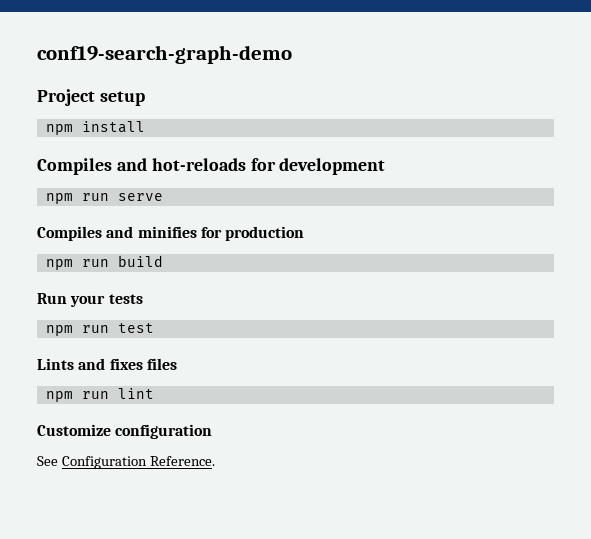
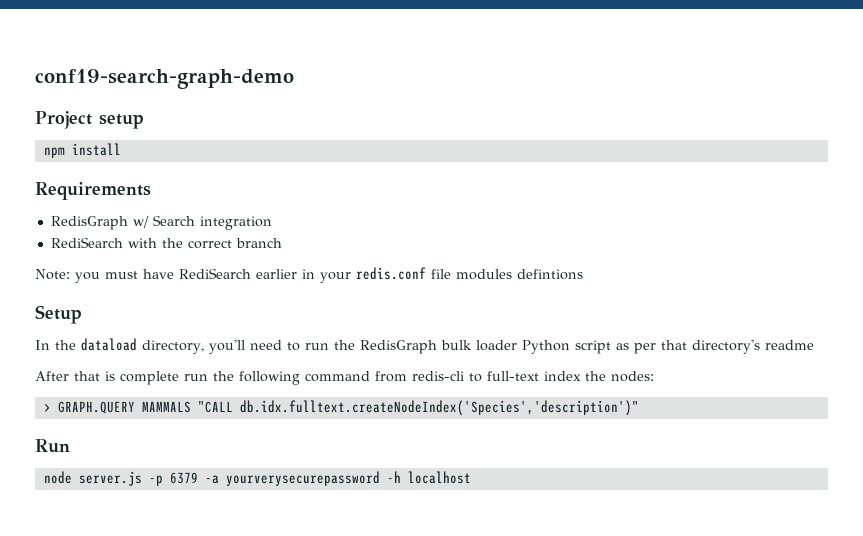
[37,158,386,175] [45,193,163,204] [37,226,305,241] [45,255,163,270] [37,293,143,307] [45,323,154,336] [37,358,177,370] [45,388,154,402] [37,424,213,439] [37,456,215,469] Compiles and hot-reloads for development // npm run serve // Compiles and minifies for production // npm run build // Run your tests // npm run test // Lints and fixes files // npm run lint // Customize configuration // See Configuration Reference. -> [35,182,151,200] [50,215,272,230] [50,237,282,249] [35,267,583,283] [35,305,82,324] [35,338,814,354] [35,371,654,385] [43,400,639,416] [35,439,70,453] [43,471,471,486] Requirements // RedisGraph w/ Search integration // RediSearch with the correct branch // Note: you must have RediSearch earlier in your redis.conf file modules defintions // Setup // In the dataload directory, you'll need to run the RedisGraph bulk loader Python script as per that directory's readme // After that is complete run the following command from redis-cli to full-text index the nodes: // > GRAPH.QUERY MAMMALS "CALL db.idx.fulltext.createNodeIndex('Species','description')" // Run // node server.js -p 6379 -a yourverysecurepassword -h localhost

